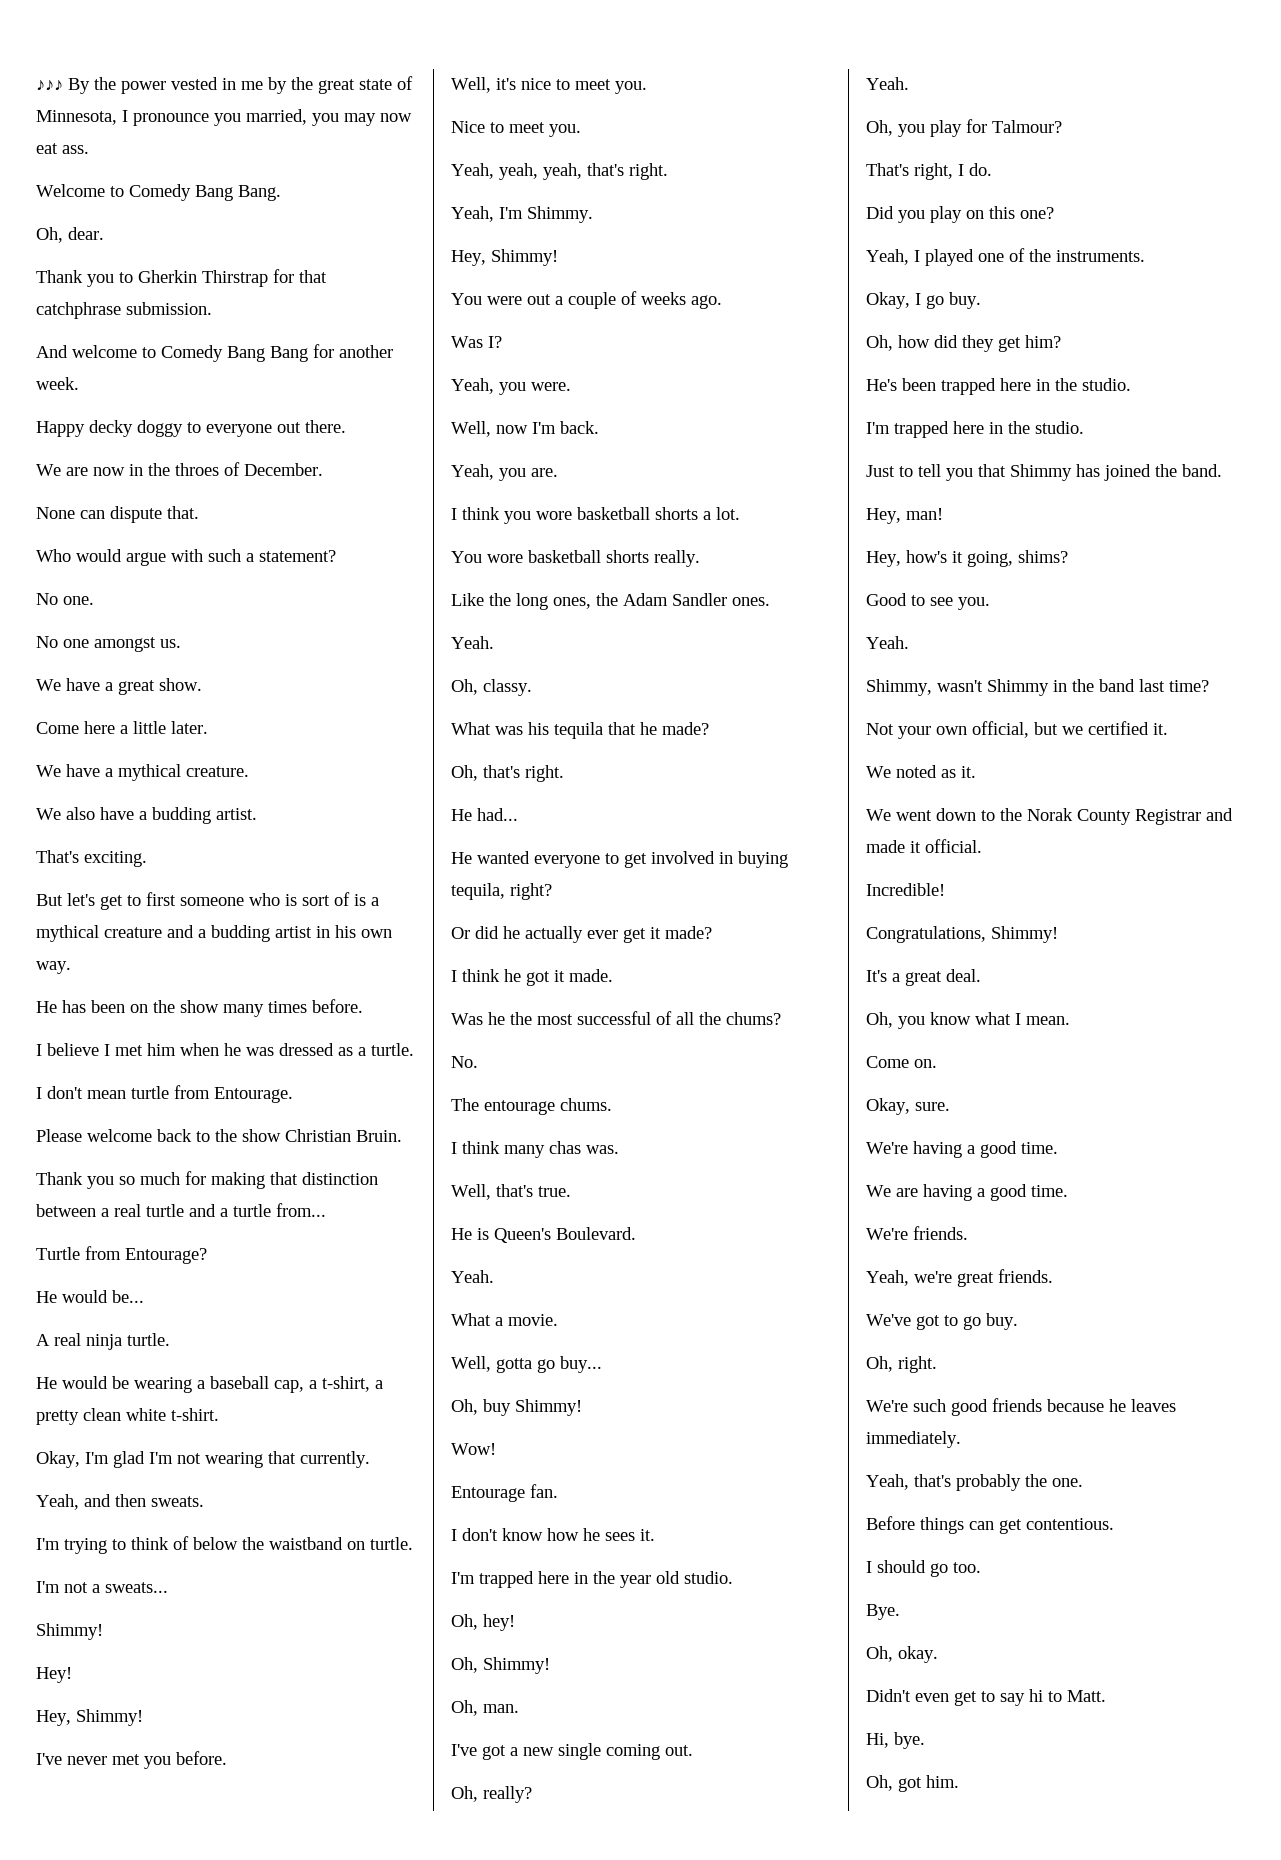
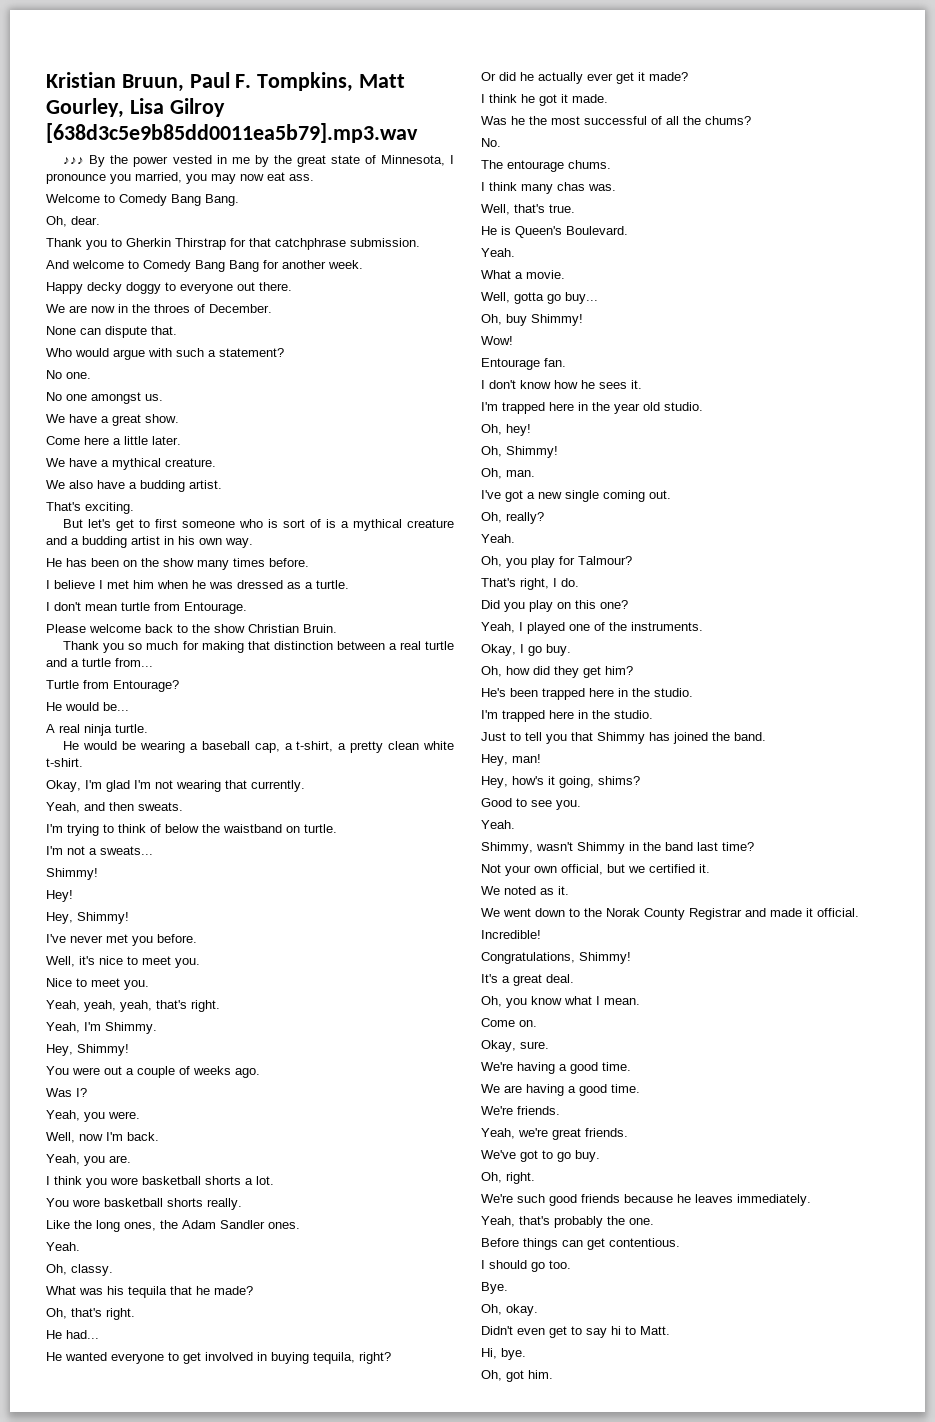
(36, 85) none -> [46,72,406,92] [46,98,225,118] [46,123,418,143] Kristian Bruun, Paul F. Tompkins, Matt Gourley, Lisa Gilroy [638d3c5e9b85dd0011ea5b79].mp3.wav //

